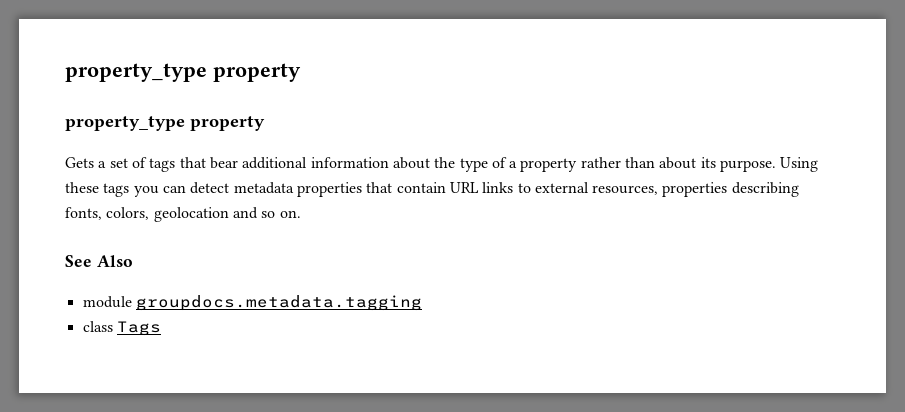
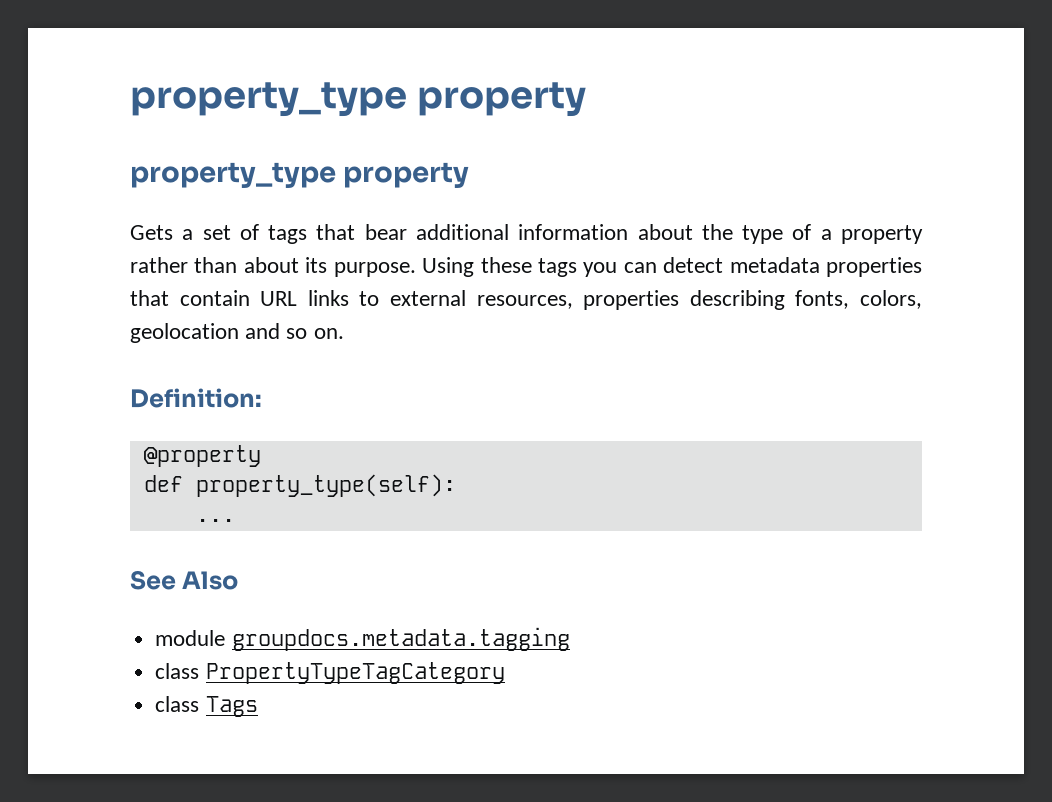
(301, 214) none -> [130,388,262,408] [143,445,261,467] [143,474,456,497] [195,519,235,522] // Definition: // @property // def property_type(self): // ...
(422, 303) none -> [155,662,505,684] // class PropertyTypeTagCategory

